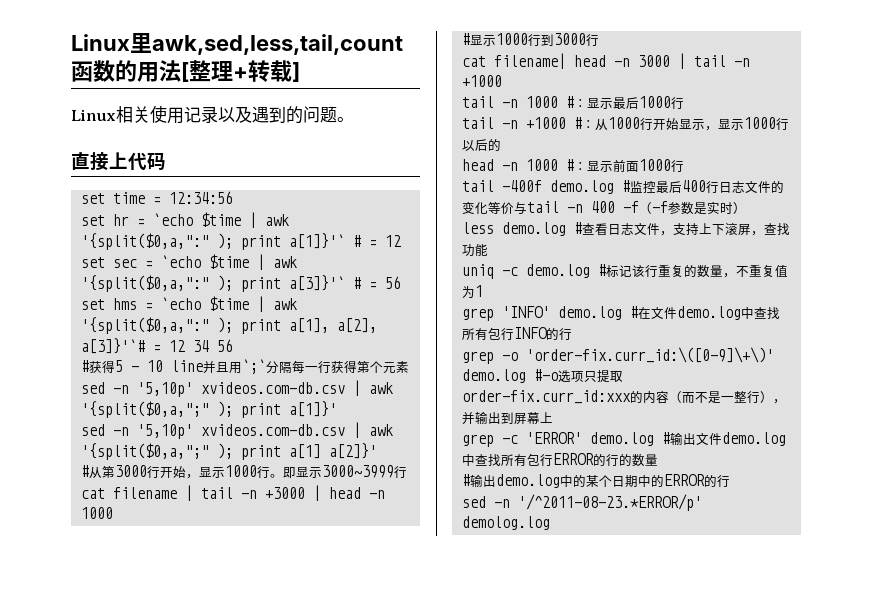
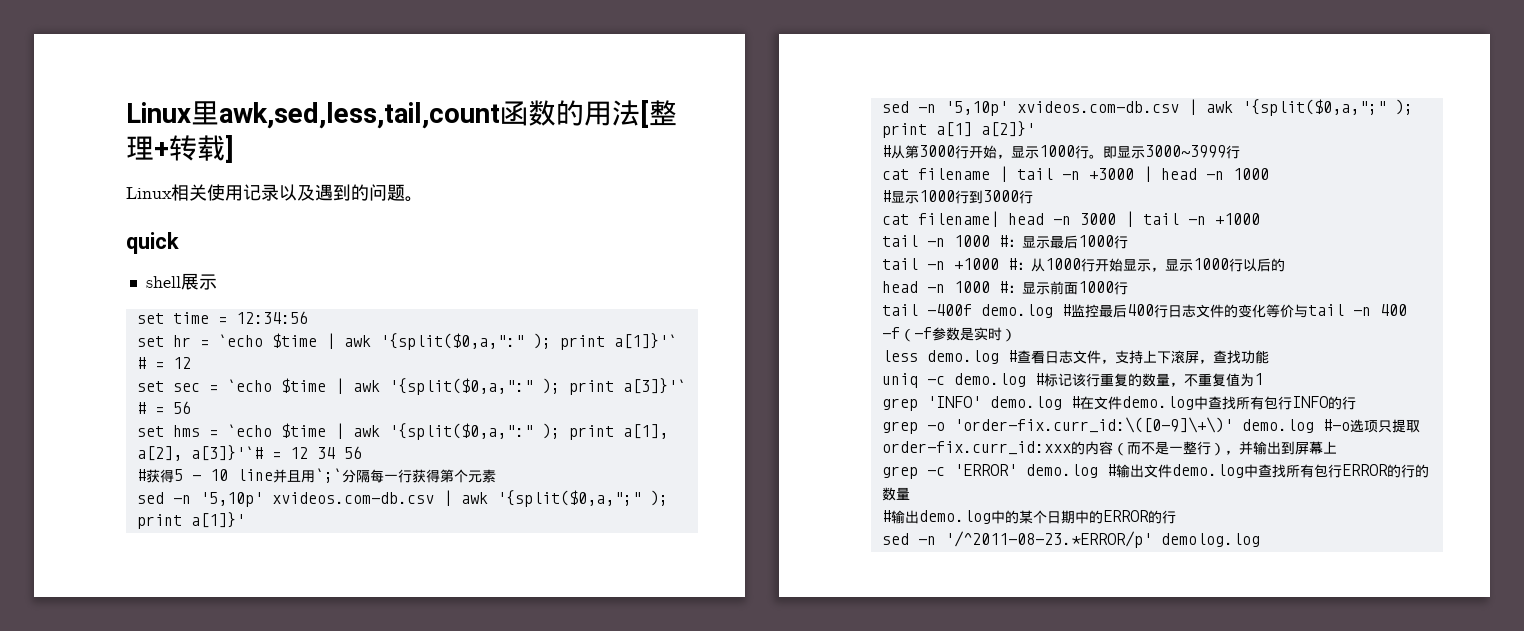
[71,152,166,171] 直接上代码 -> [126,232,179,254] [145,273,217,290] quick // shell展示

